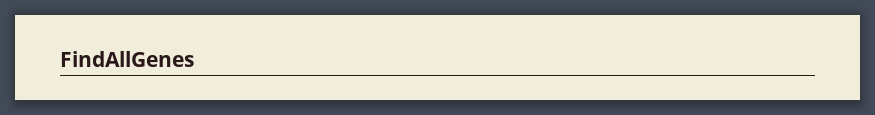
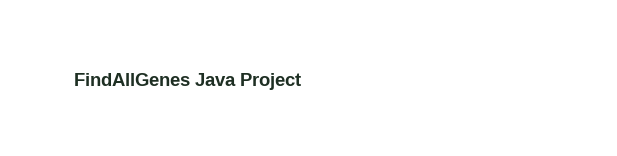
(194, 59) none -> [195,73,301,90] Java Project

